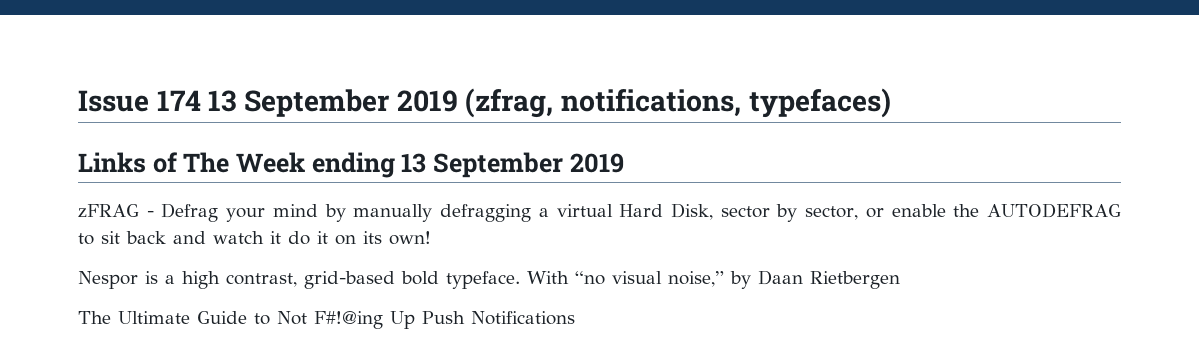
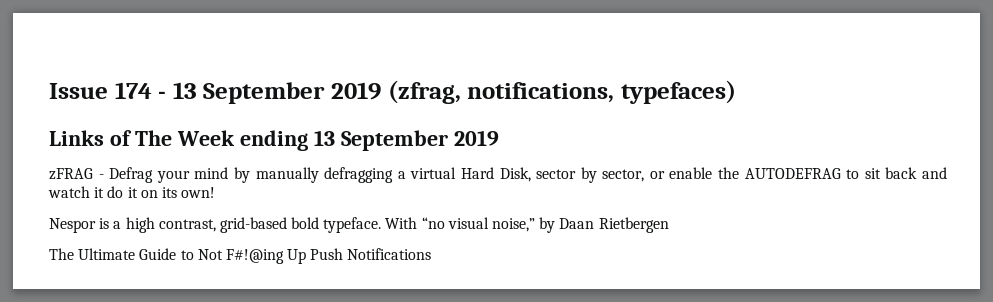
(201, 100) none -> [158,91,167,99] -

